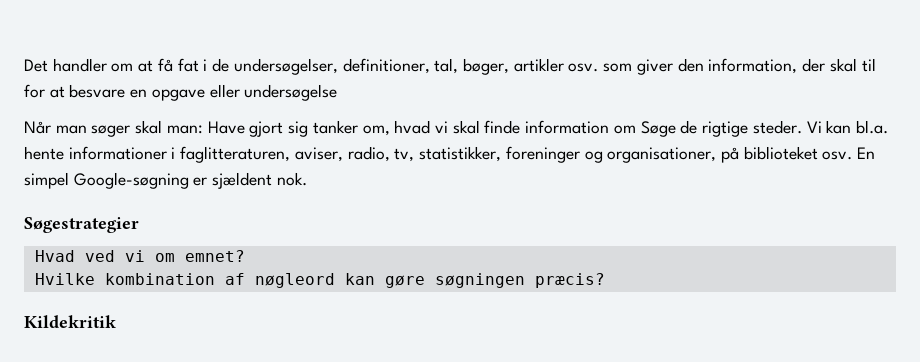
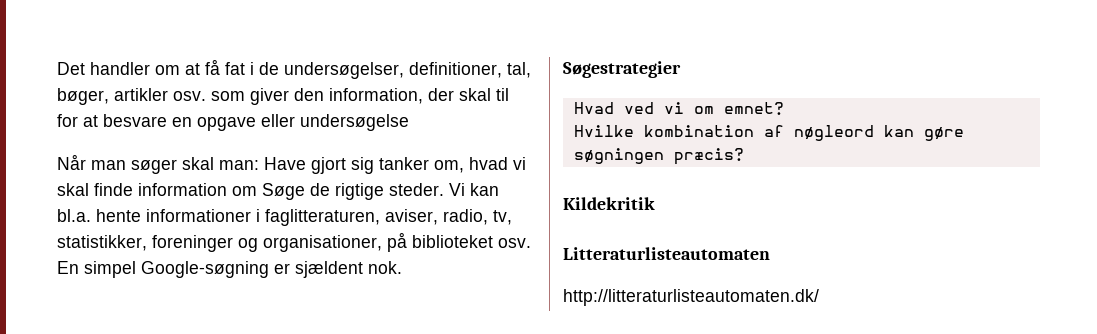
(116, 321) none -> [563,247,770,260] [563,289,819,306] // Litteraturlisteautomaten // http://litteraturlisteautomaten.dk/

